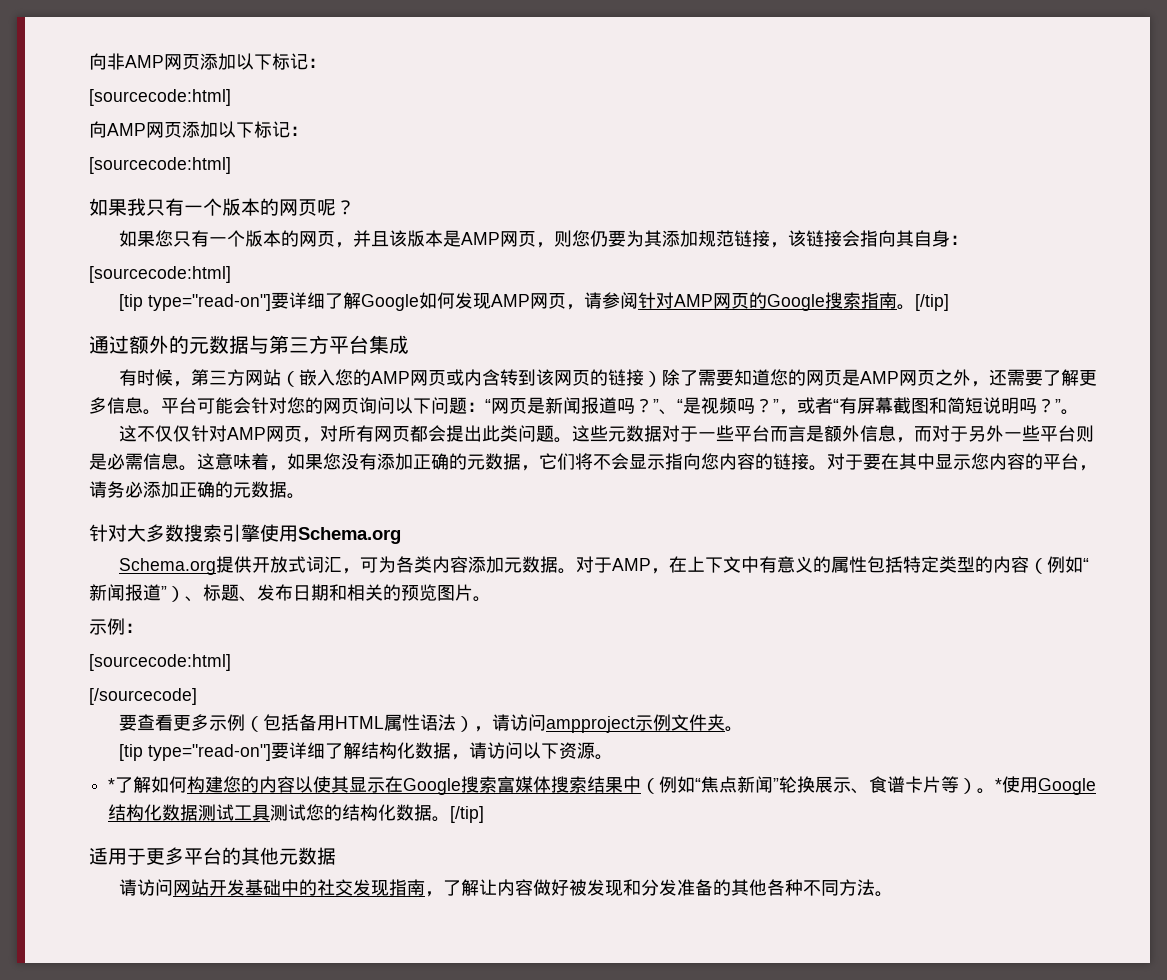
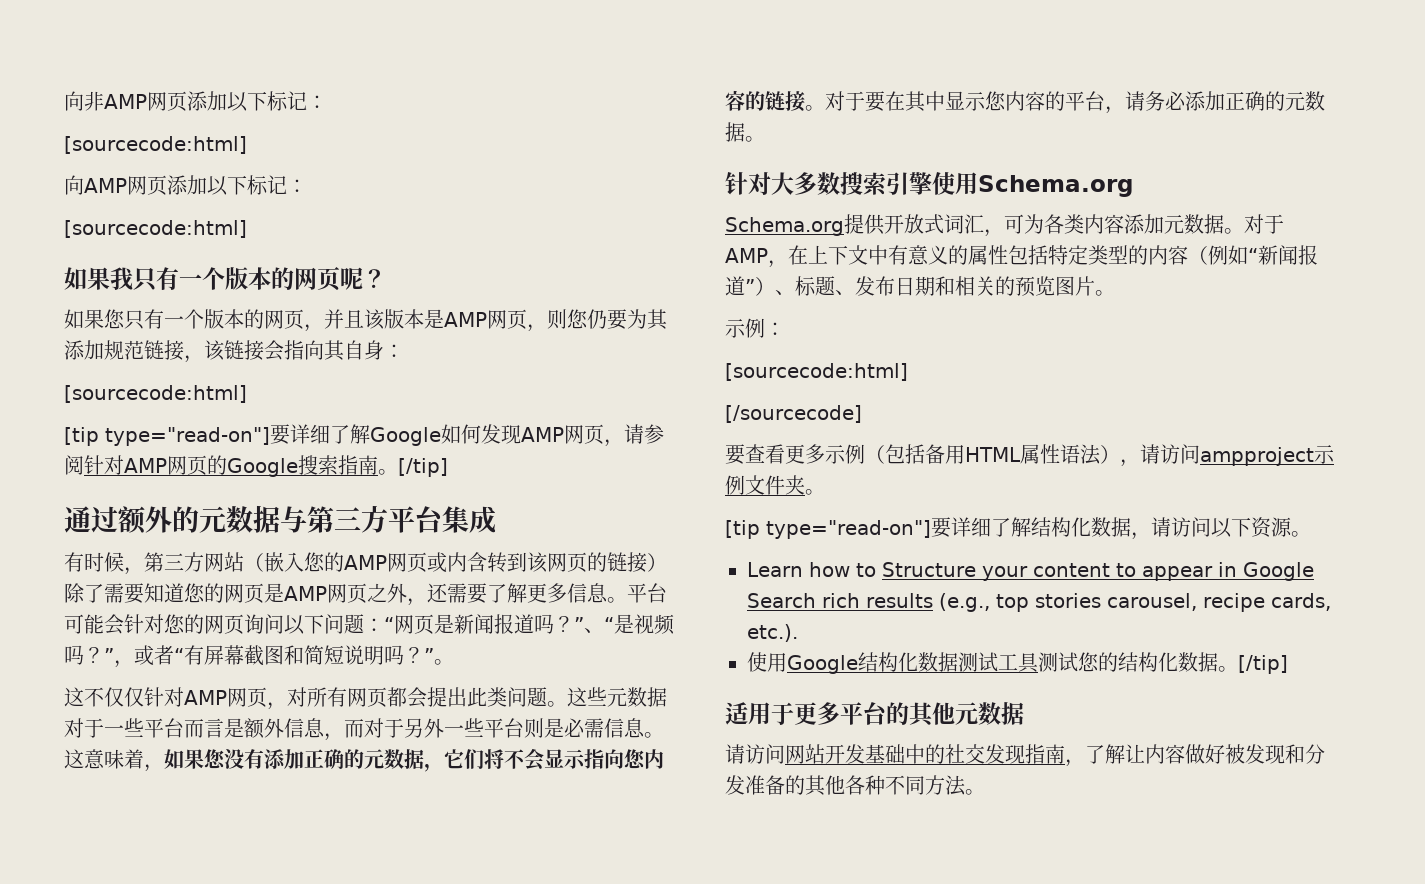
[108,776,1003,795] *了解如何构建您的内容以使其显示在Google搜索富媒体搜索结果中（例如“焦点新闻”轮换展示、食谱卡片等）。* -> [747,562,1314,581] [747,593,1331,612] [747,624,798,642] Learn how to Structure your content to appear in Google Search rich results (e.g., top stories carousel, recipe cards, etc.). //

